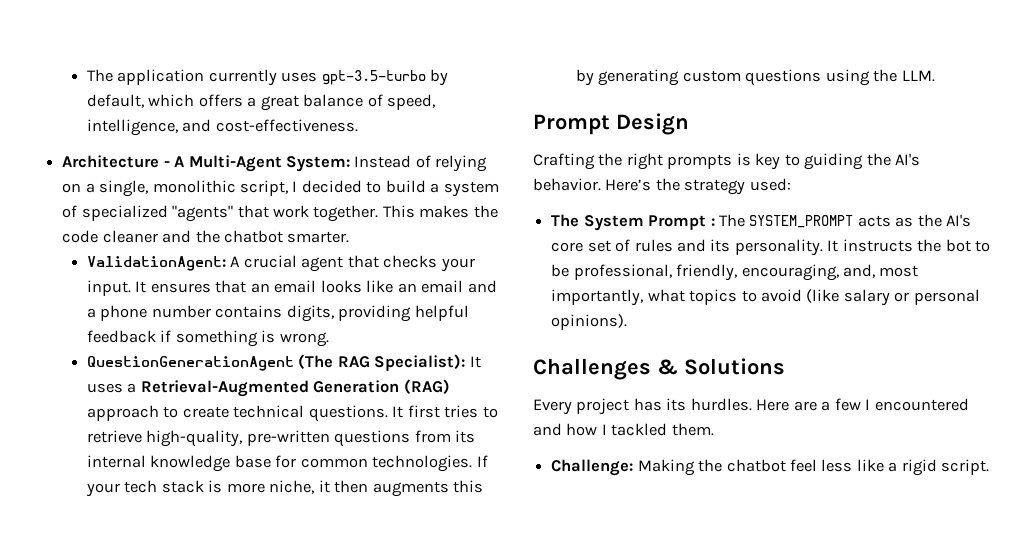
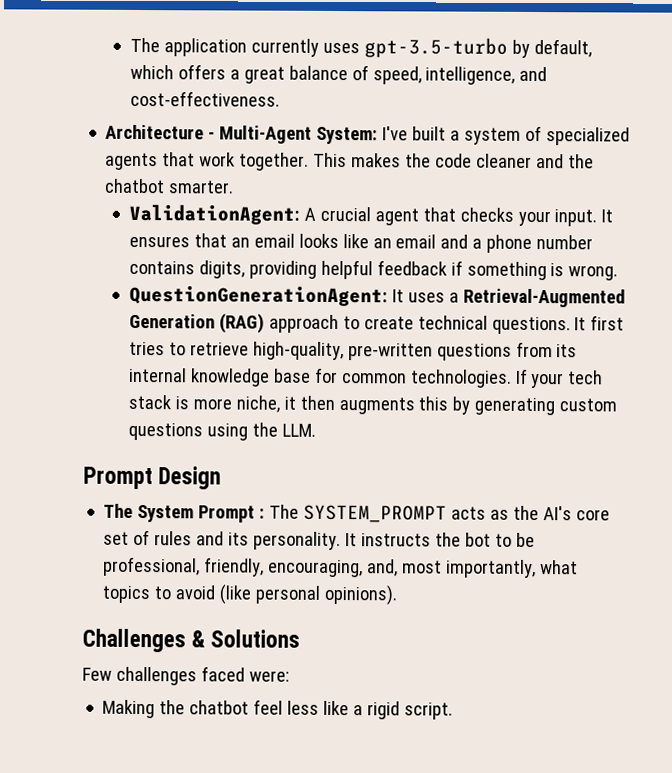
[174,156,185,167] A -> (216, 135) none
[354,155,488,172] [62,180,426,197] Instead of relying on a single, monolithic script, I decided to build -> [382,126,447,141] I've built
[172,205,234,222] "agents" -> [105,152,159,171] agents
[87,354,466,371] QuestionGenerationAgent (The RAG Specialist): -> [128,284,388,307] QuestionGenerationAgent:
[533,153,921,170] [533,178,791,195] // Crafting the right prompts is key to guiding the AI's behavior. Here’s the strategy used: -> (222, 478) none
[843,289,910,306] salary or -> (252, 594) none
[533,398,969,415] [533,423,714,436] [551,459,634,476] Every project has its hurdles. Here are a few I encountered and how I tackled them. // Challenge: -> [82,666,290,686] Few challenges faced were: //

